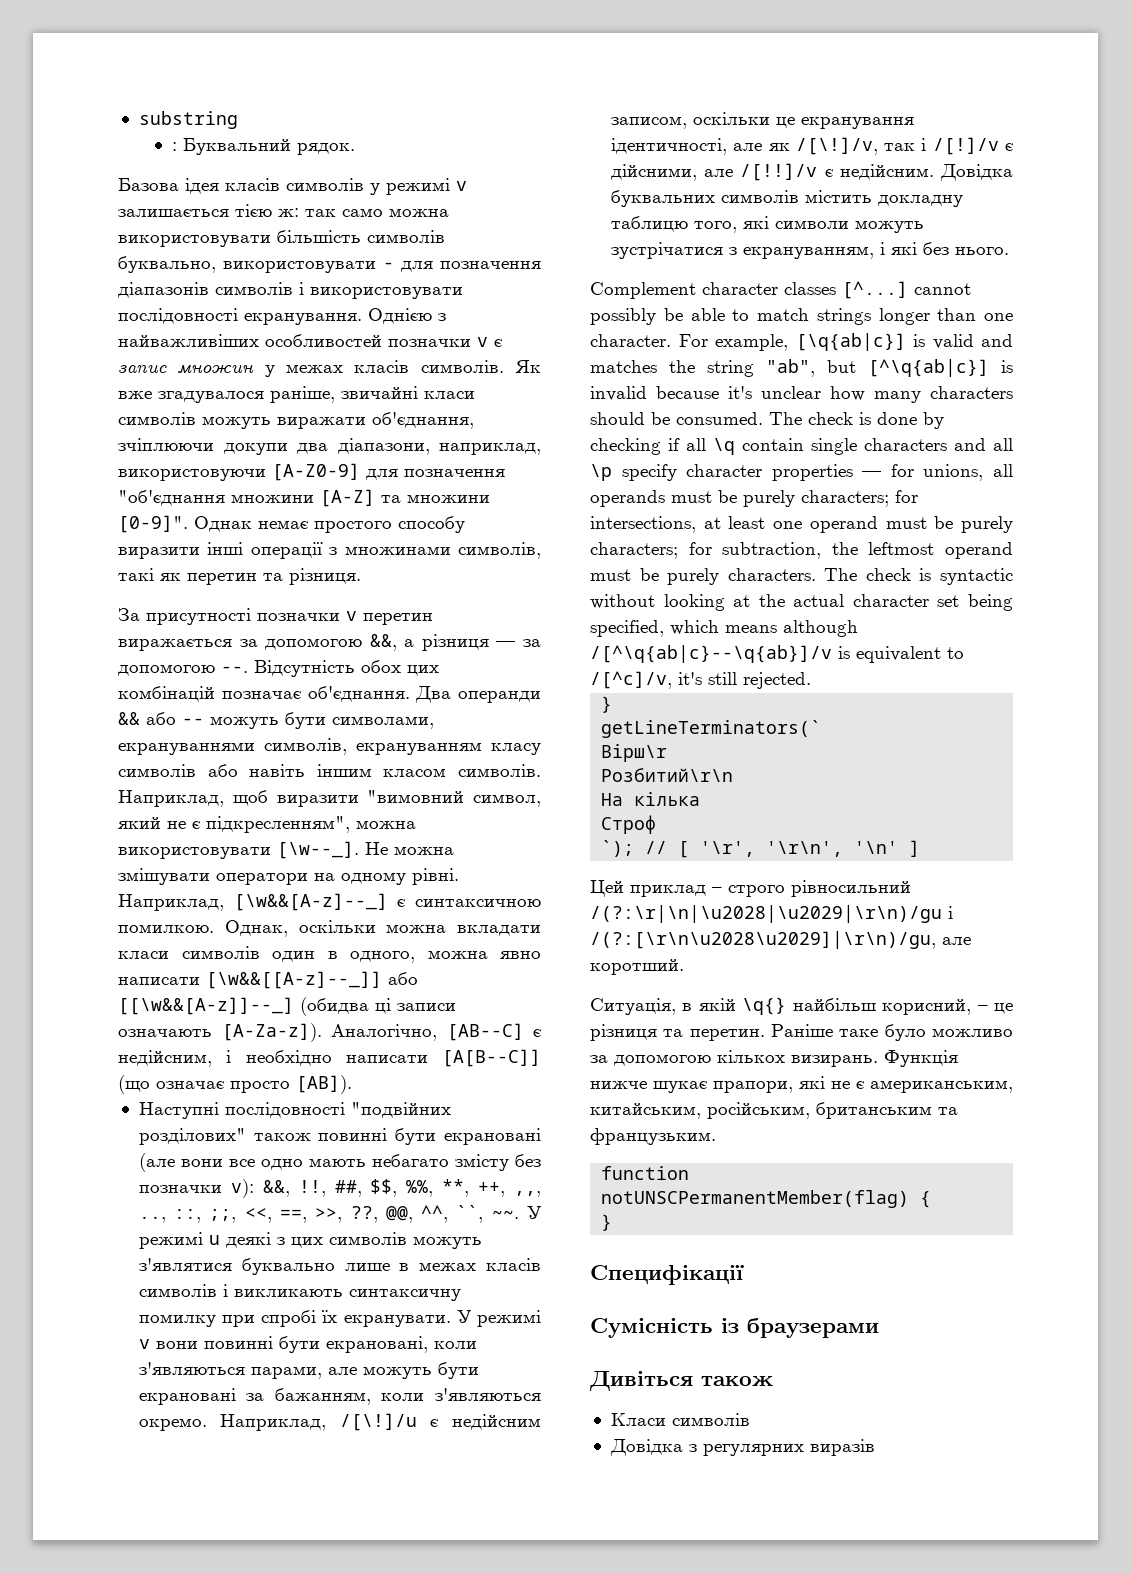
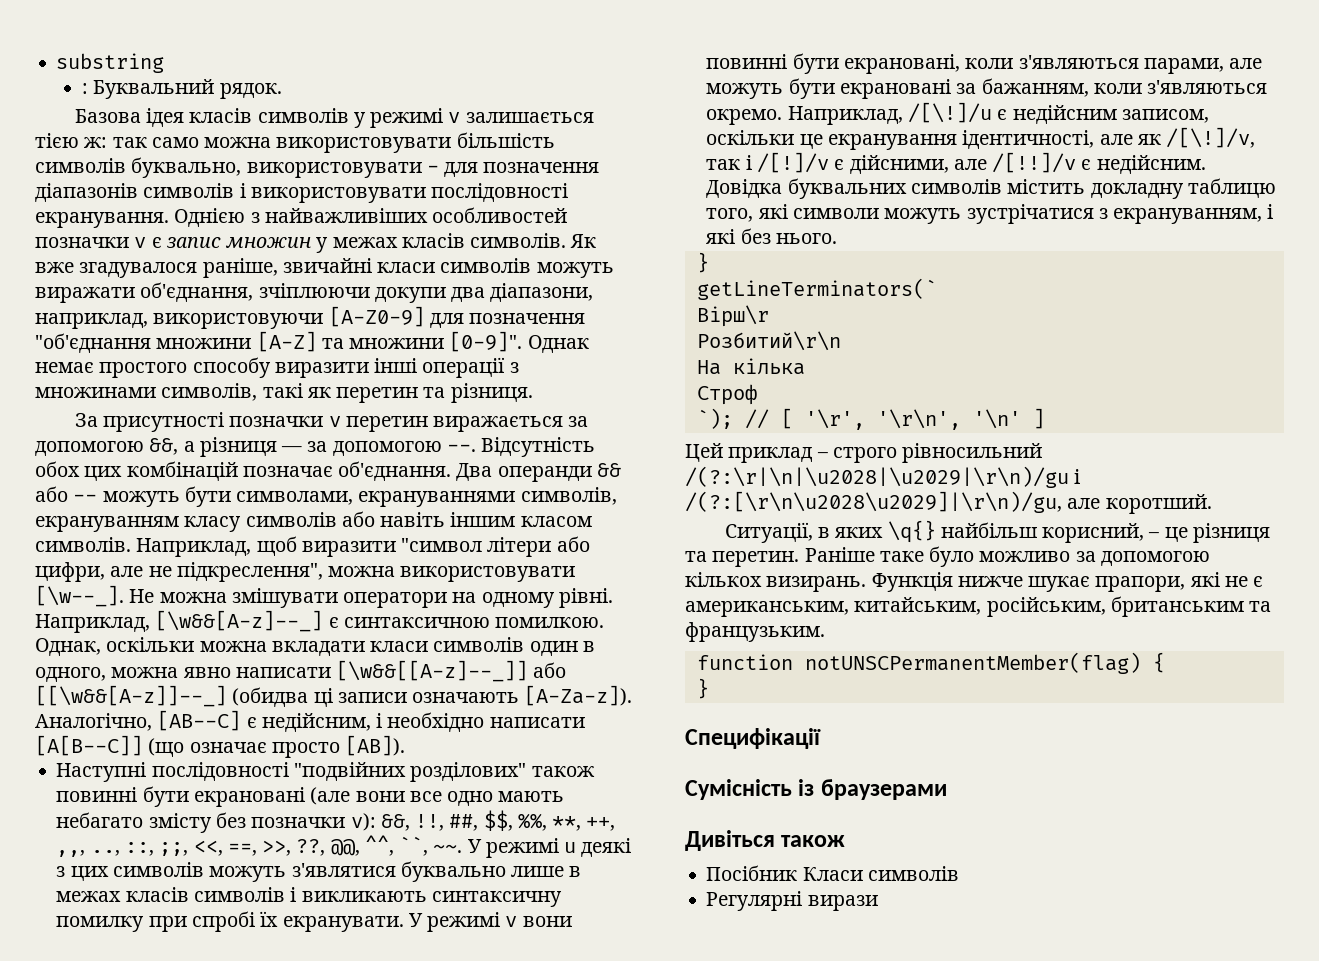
[367,790,541,807] [118,816,350,833] "вимовний символ, який не є підкресленням", -> [401,536,590,557] [35,562,323,582] "символ літери або цифри, але не підкреслення",
[590,281,971,299] [590,308,1013,325] [590,333,1013,351] [590,359,1013,377] [590,386,1013,403] [590,412,944,429] [590,438,1013,455] [590,464,1013,481] [590,490,918,507] [590,516,1013,533] [590,542,1013,559] [590,568,1013,585] [590,594,1013,611] [590,620,858,637] [590,645,964,663] [590,671,811,689] // Complement character classes [^...] cannot possibly be able to match strings longer than one character. For example, [\q{ab|c}] is valid and matches the string "ab", but [^\q{ab|c}] is invalid because it's unclear how many characters should be consumed. The check is done by checking if all \q contain single characters and all \p specify character properties — for unions, all operands must be purely characters; for intersections, at least one operand must be purely characters; for subtraction, the leftmost operand must be purely characters. The check is syntactic without looking at the actual character set being specified, which means although /[^\q{ab|c}--\q{ab}]/v is equivalent to /[^c]/v, it's still rejected. -> (837, 238) none
[590,998,736,1015] Ситуація, в якій -> [724,522,884,543] Ситуації, в яких
(773, 1381) none -> [706,865,798,881] Посібник
[609,1439,875,1456] Довідка з регулярних виразів -> [706,891,878,911] Регулярні вирази

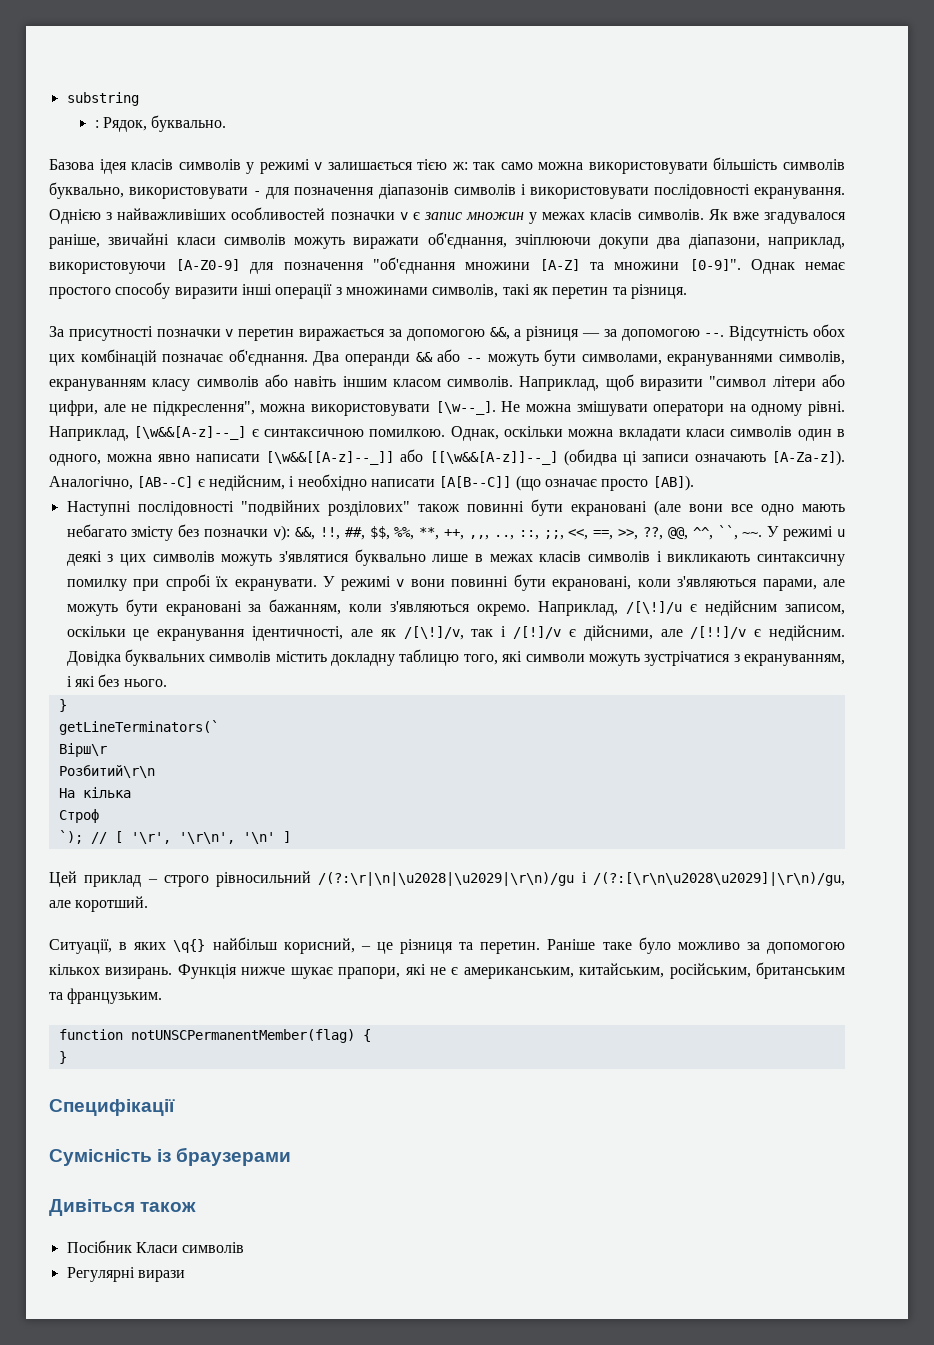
[93,79,282,99] Буквальний рядок. -> [102,115,227,132] Рядок, буквально.

